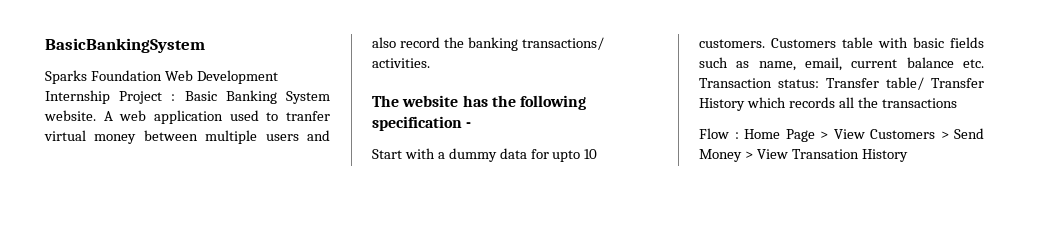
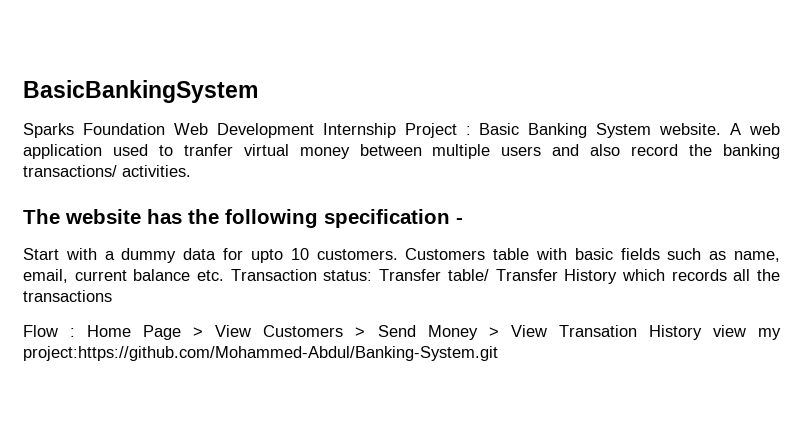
(908, 155) none -> [712,325,782,340] [23,346,498,361] view my project:https://github.com/Mohammed-Abdul/Banking-System.git

